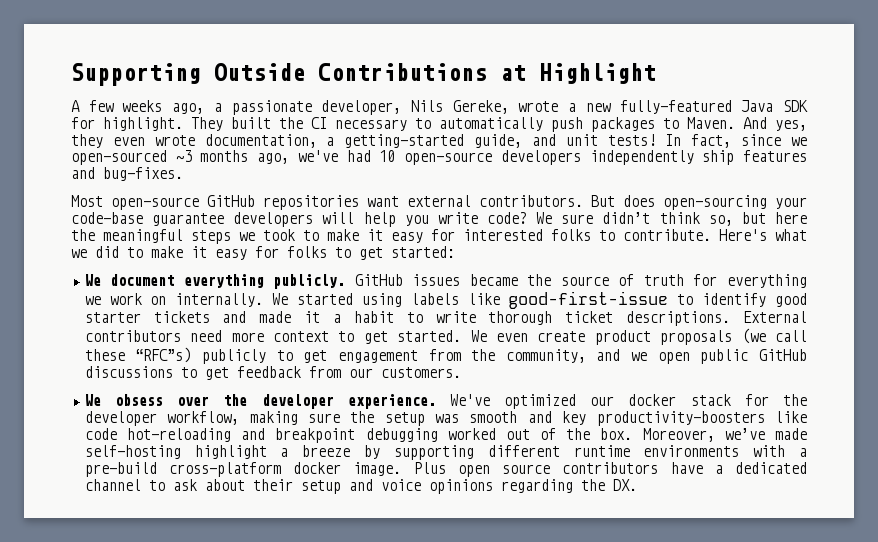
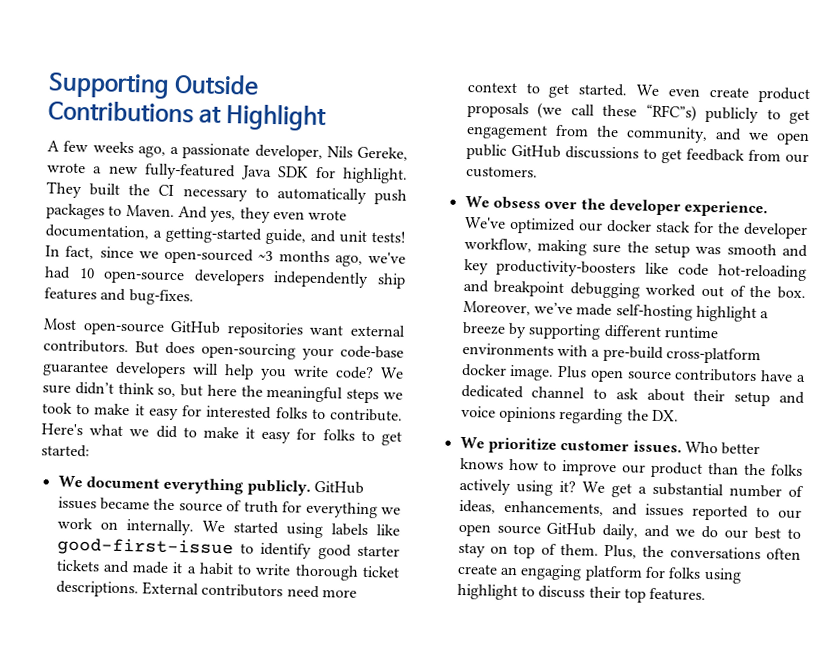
(637, 485) none -> [459,436,761,456] [459,457,803,478] [458,478,804,498] [458,499,802,521] [457,522,801,540] [457,542,801,560] [456,563,742,584] [456,583,707,603] // We prioritize customer issues. Who better knows how to improve our product than the folks actively using it? We get a substantial number of ideas, enhancements, and issues reported to our open source GitHub daily, and we do our best to stay on top of them. Plus, the conversations often create an engaging platform for folks using highlight to discuss their top features.

